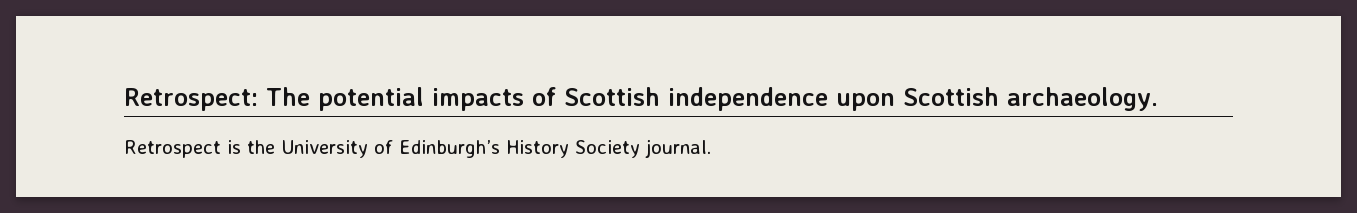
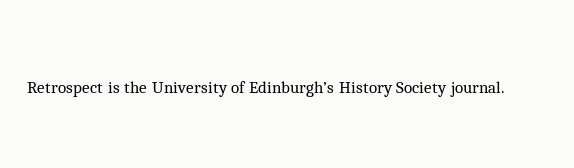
[124,87,1158,111] Retrospect: The potential impacts of Scottish independence upon Scottish archaeology. // -> (27, 89) none

